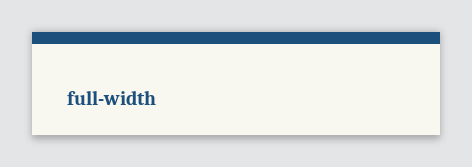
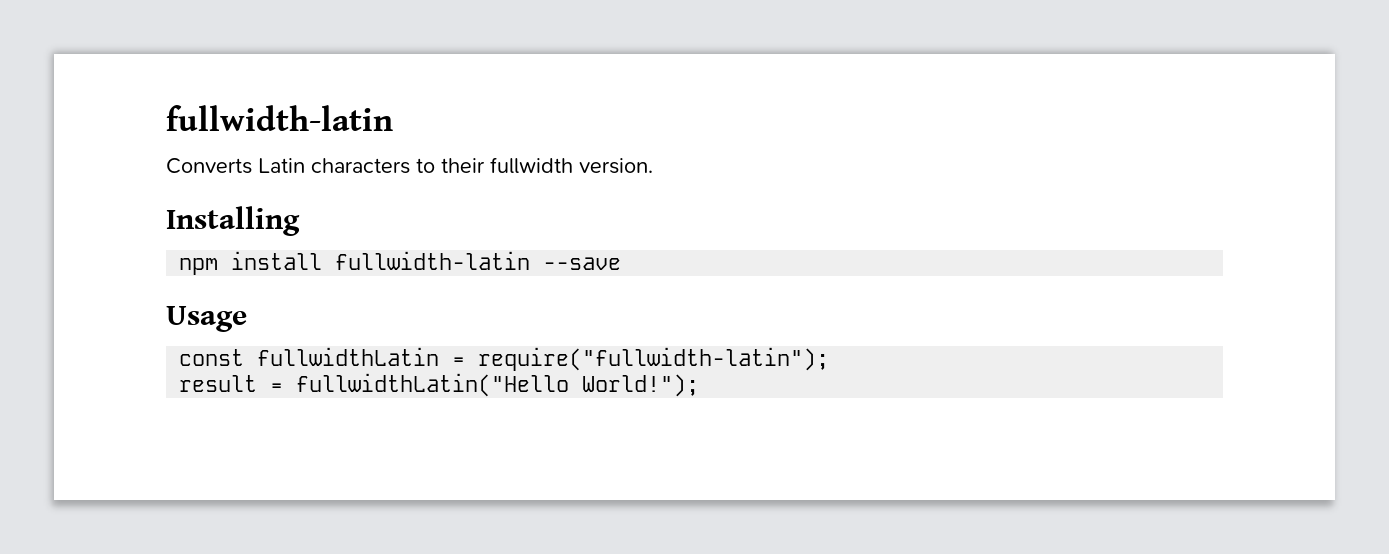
[67,90,156,105] full-width -> [166,105,393,131] [166,157,653,174] [166,206,300,236] [179,251,622,275] [166,306,247,332] [179,347,830,371] [179,373,700,397] fullwidth-latin // Converts Latin characters to their fullwidth version. // Installing // npm install fullwidth-latin --save // Usage // const fullwidthLatin = require("fullwidth-latin"); // result = fullwidthLatin("Hello World!");

